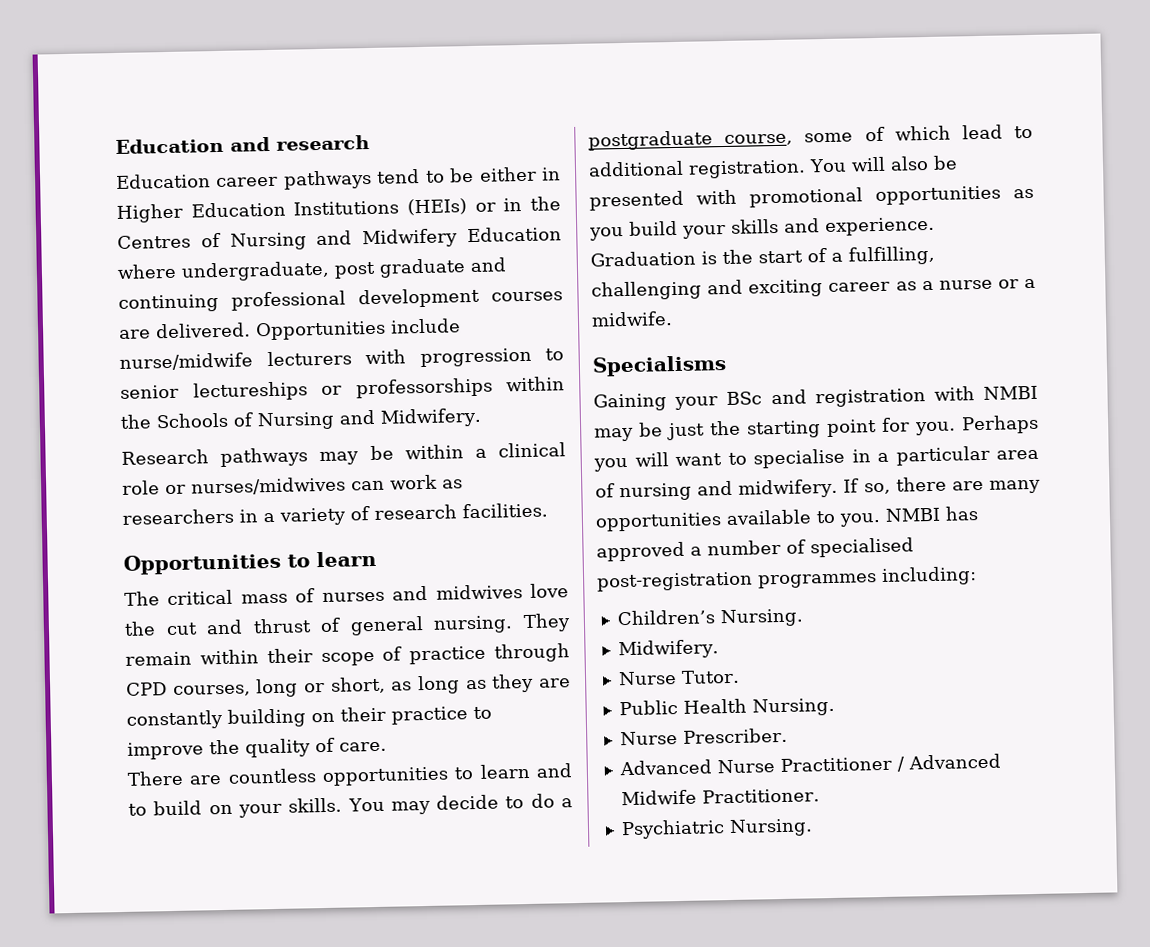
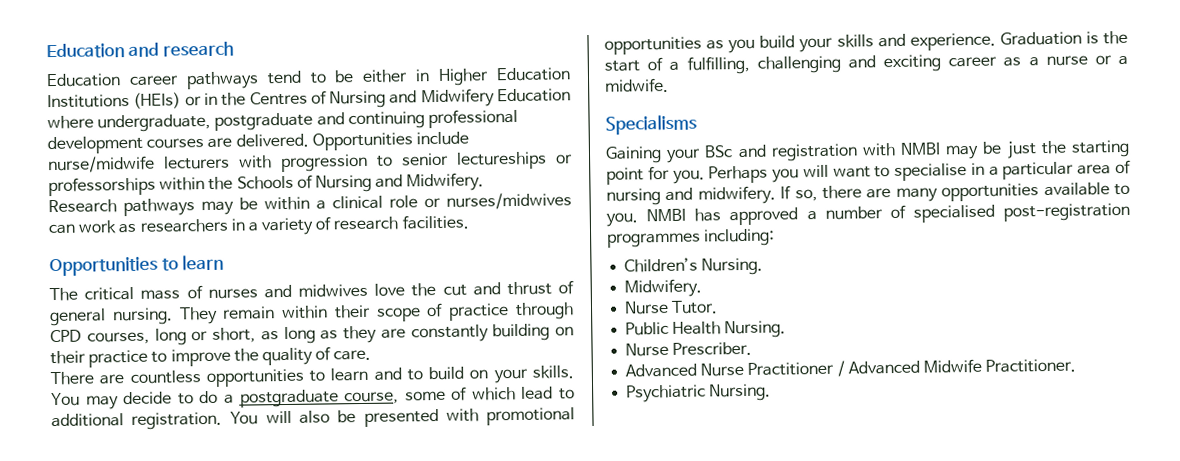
[334,258,466,279] post graduate -> [214,112,314,131] postgraduate

